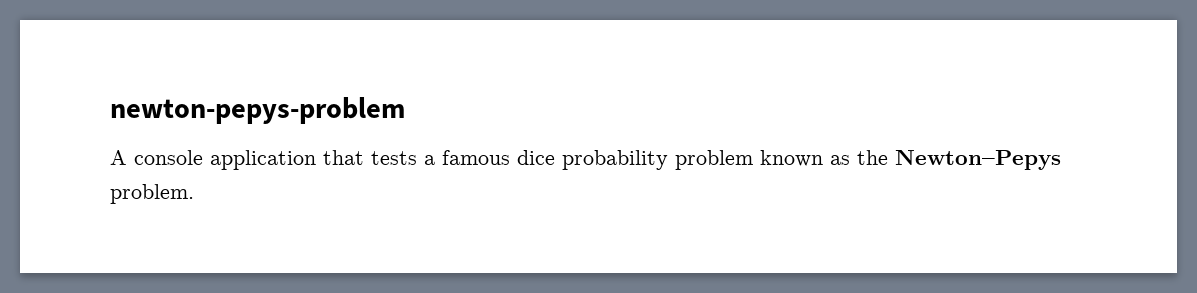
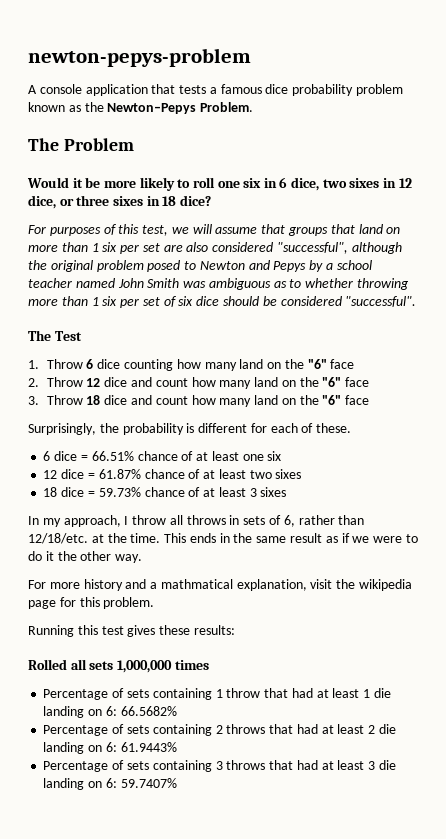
[110,184,194,204] problem. -> [200,102,254,112] [28,138,134,151] [27,177,412,191] [28,195,211,209] [28,224,401,236] [28,242,402,254] [28,260,372,272] [28,278,410,290] [28,296,417,308] [28,330,82,341] [28,359,355,371] [28,377,370,389] [28,395,370,407] [28,423,352,435] [43,451,282,461] [43,469,302,479] [43,487,287,497] [28,515,365,527] [28,533,418,544] [28,551,143,563] [28,579,413,591] [28,597,155,609] [28,625,235,637] [28,659,209,673] [43,688,391,700] [43,706,177,718] [43,724,396,736] [43,742,177,754] [43,760,396,772] [43,778,177,790] Problem. // The Problem // Would it be more likely to roll one six in 6 dice, two sixes in 12 dice, or three sixes in 18 dice? // For purposes of this test, we will assume that groups that land on more than 1 six per set are also considered "successful", although the original problem posed to Newton and Pepys by a school teacher named John Smith was ambiguous as to whether throwing more than 1 six per set of six dice should be considered "successful". // The Test // 1. Throw 6 dice counting how many land on the "6" face // 2. Throw 12 dice and count how many land on the "6" face // 3. Throw 18 dice and count how many land on the "6" face // Surprisingly, the probability is different for each of these. // 6 dice = 66.51% chance of at least one six // 12 dice = 61.87% chance of at least two sixes // 18 dice = 59.73% chance of at least 3 sixes // In my approach, I throw all throws in sets of 6, rather than 12/18/etc. at the time. This ends in the same result as if we were to do it the other way. // For more history and a mathmatical explanation, visit the wikipedia page for this problem. // Running this test gives these results: // Rolled all sets 1,000,000 times // Percentage of sets containing 1 throw that had at least 1 die landing on 6: 66.5682% // Percentage of sets containing 2 throws that had at least 2 die landing on 6: 61.9443% // Percentage of sets containing 3 throws that had at least 3 die landing on 6: 59.7407%

